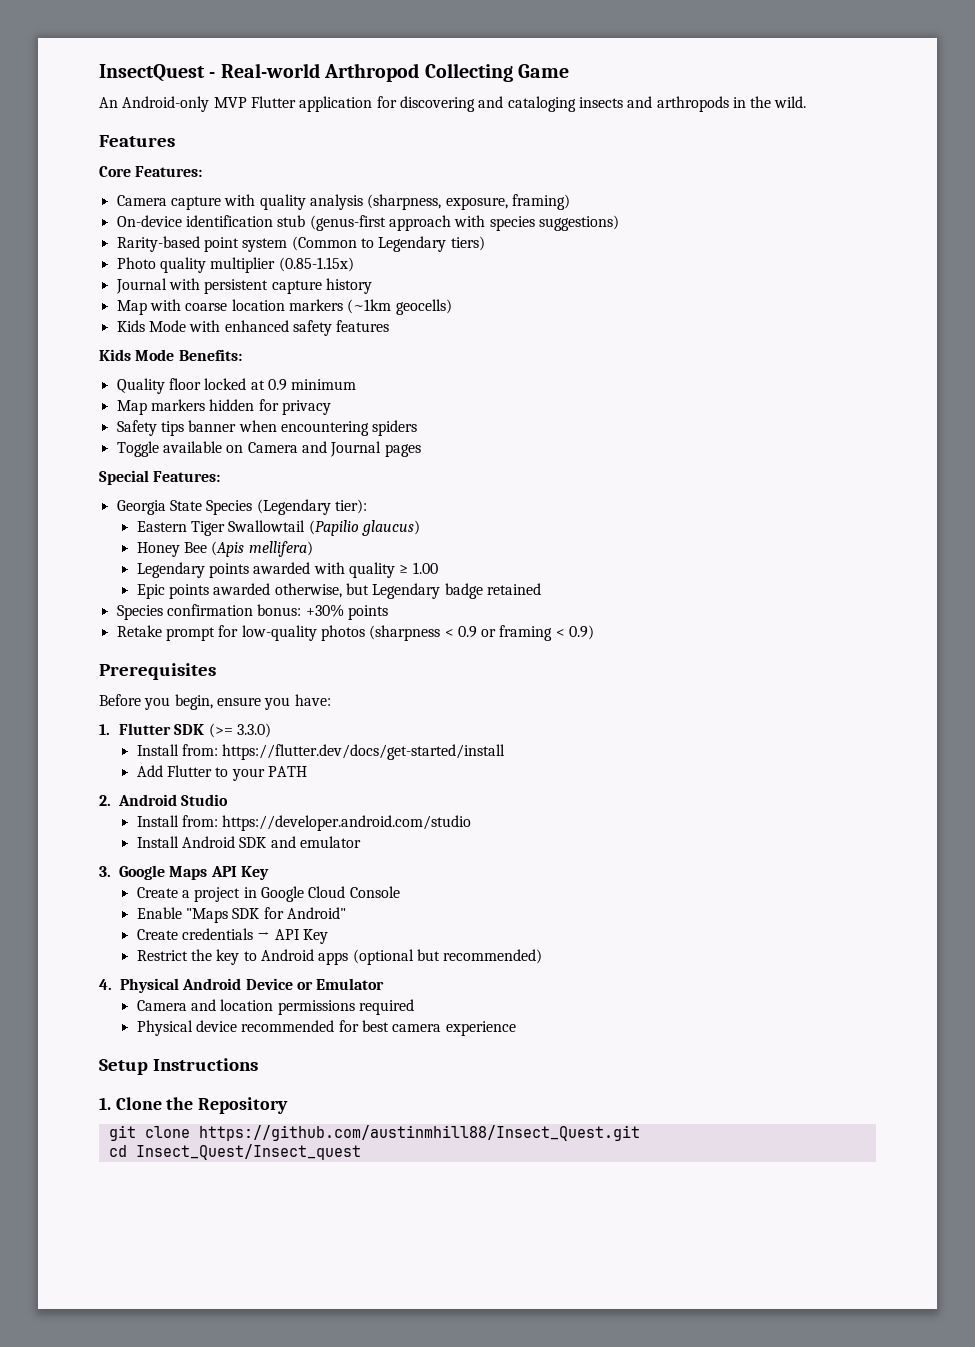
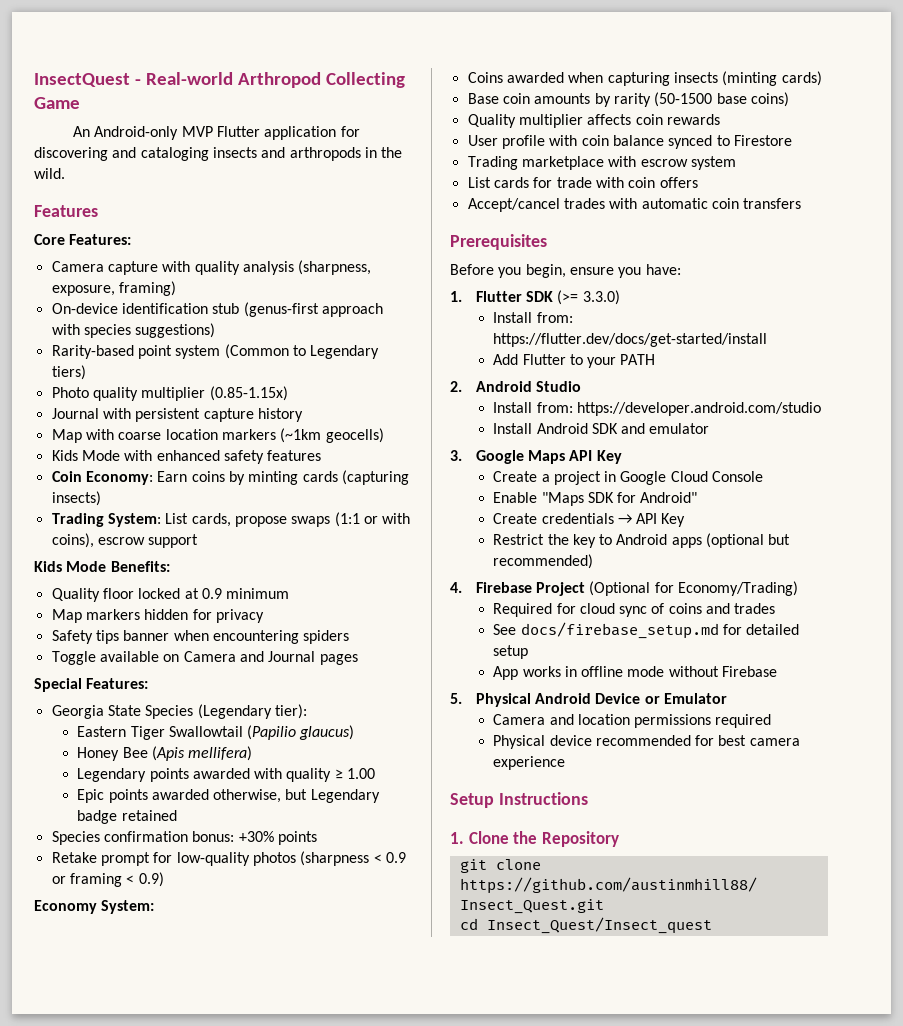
(390, 326) none -> [51,470,409,485] [51,491,101,506] [51,512,411,527] [51,533,199,548] // Coin Economy: Earn coins by minting cards (capturing insects) // Trading System: List cards, propose swaps (1:1 or with coins), escrow support
(595, 632) none -> [34,900,155,914] [467,71,822,86] [467,92,789,107] [467,114,720,128] [467,135,792,149] [467,156,736,170] [467,177,698,188] [467,198,802,212] // Economy System: // Coins awarded when capturing insects (minting cards) // Base coin amounts by rarity (50-1500 base coins) // Quality multiplier affects coin rewards // User profile with coin balance synced to Firestore // Trading marketplace with escrow system // List cards for trade with coin offers // Accept/cancel trades with automatic coin transfers
(112, 984) none -> [475,581,798,596] [493,603,776,617] [493,622,800,639] [493,645,529,659] [493,666,778,680] [450,693,462,704] Firebase Project (Optional for Economy/Trading) // Required for cloud sync of coins and trades // See docs/firebase_setup.md for detailed setup // App works in offline mode without Firebase // 5.

